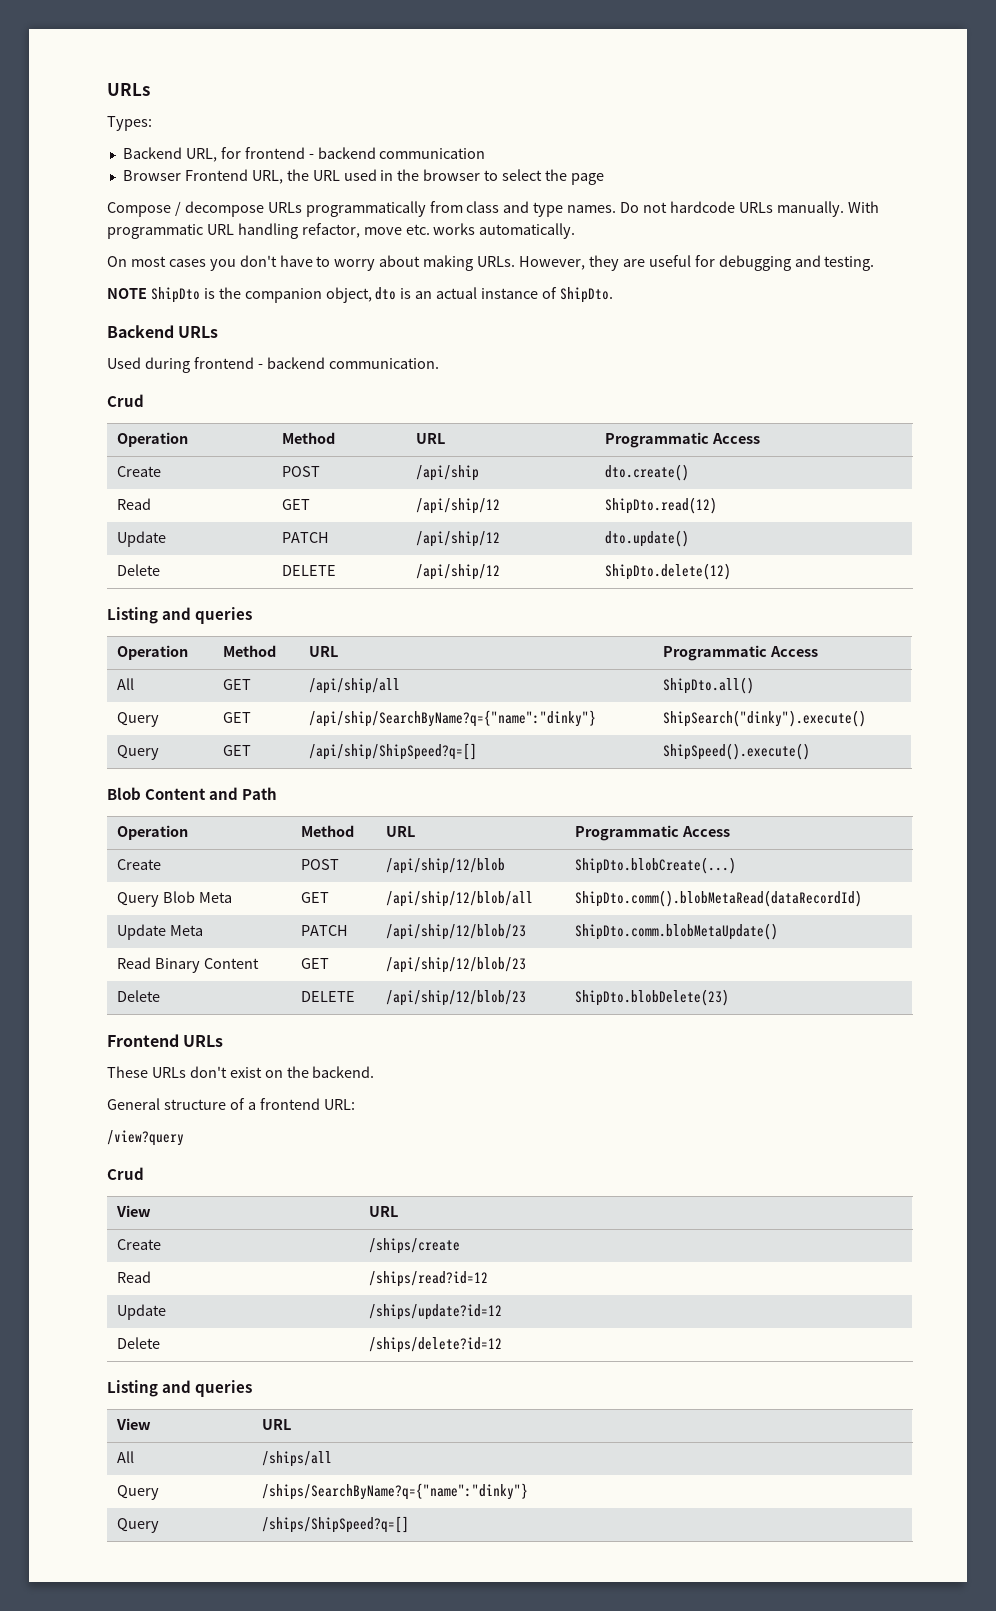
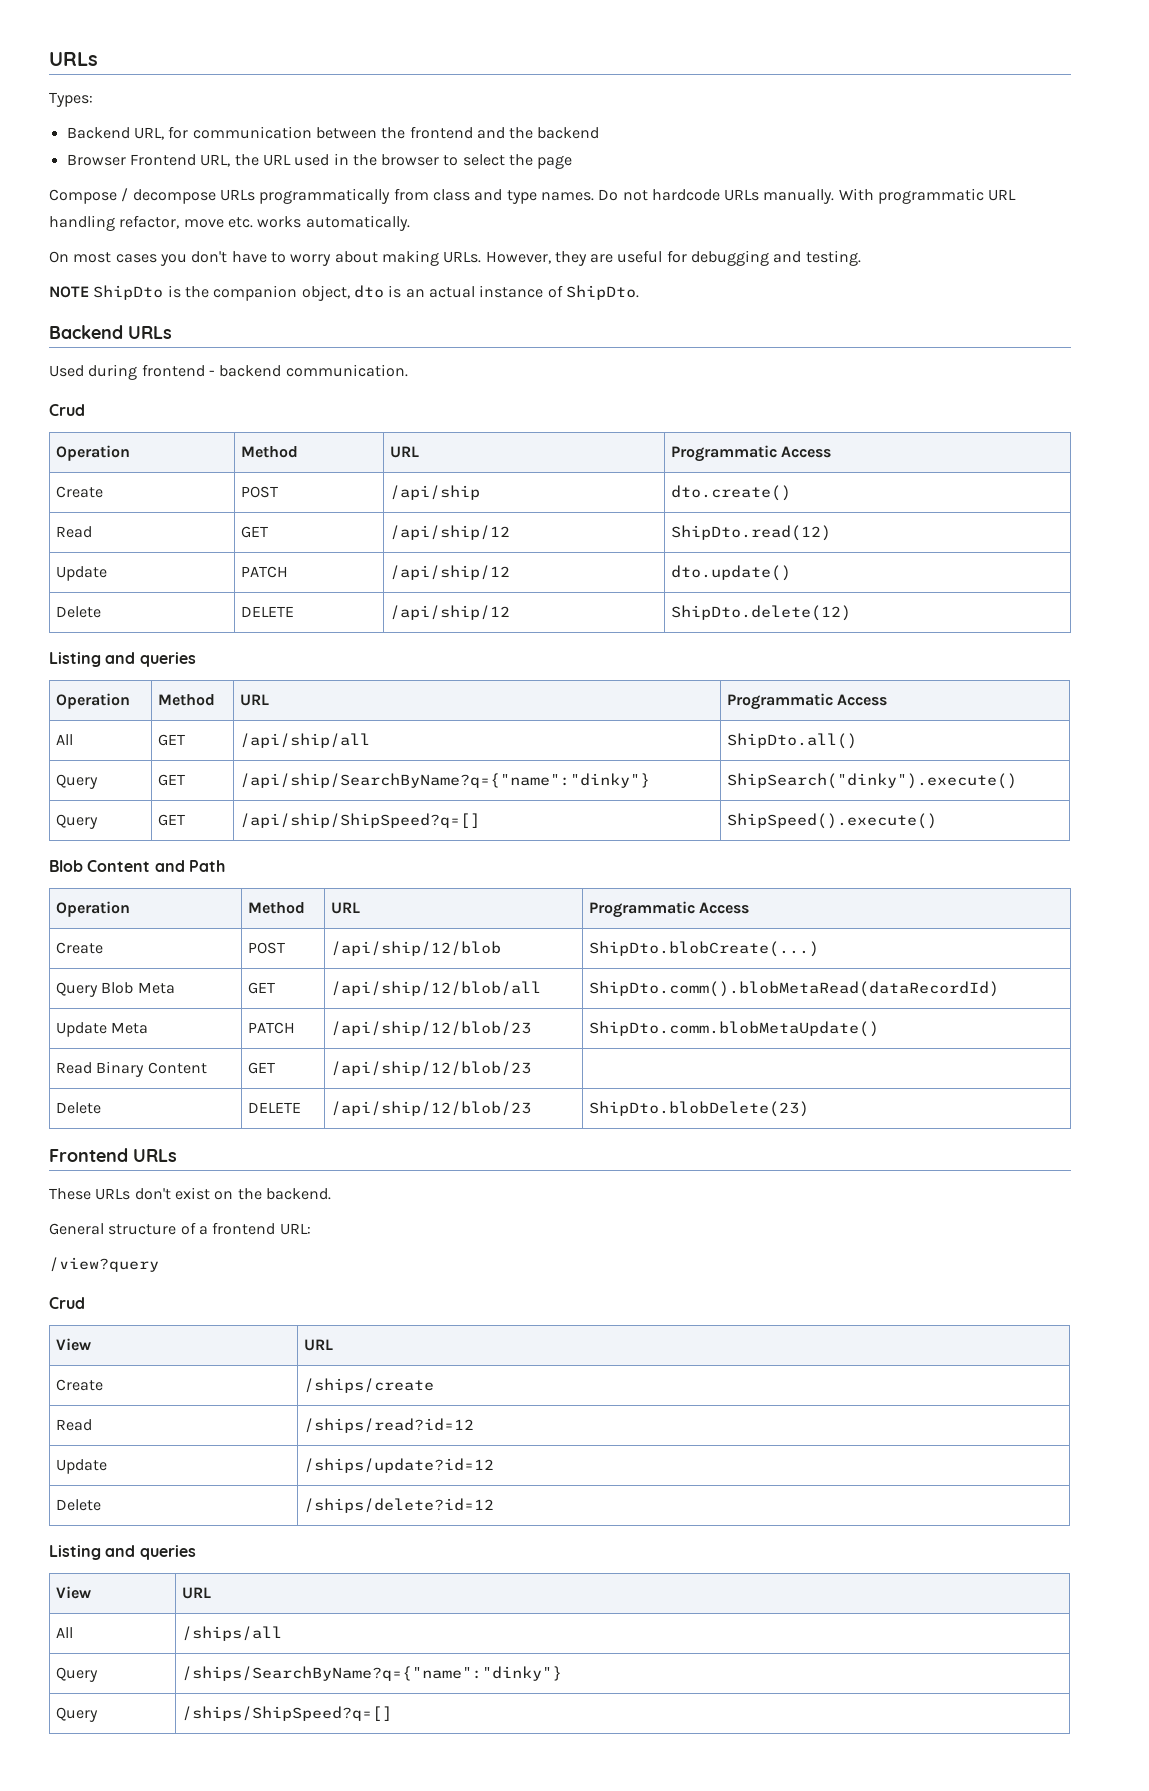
[244,147,486,159] frontend - backend communication -> [192,126,600,139] communication between the frontend and the backend

